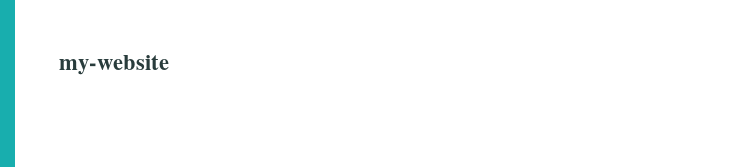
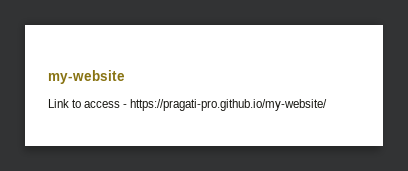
(169, 65) none -> [48,99,328,111] // Link to access - https://pragati-pro.github.io/my-website/

